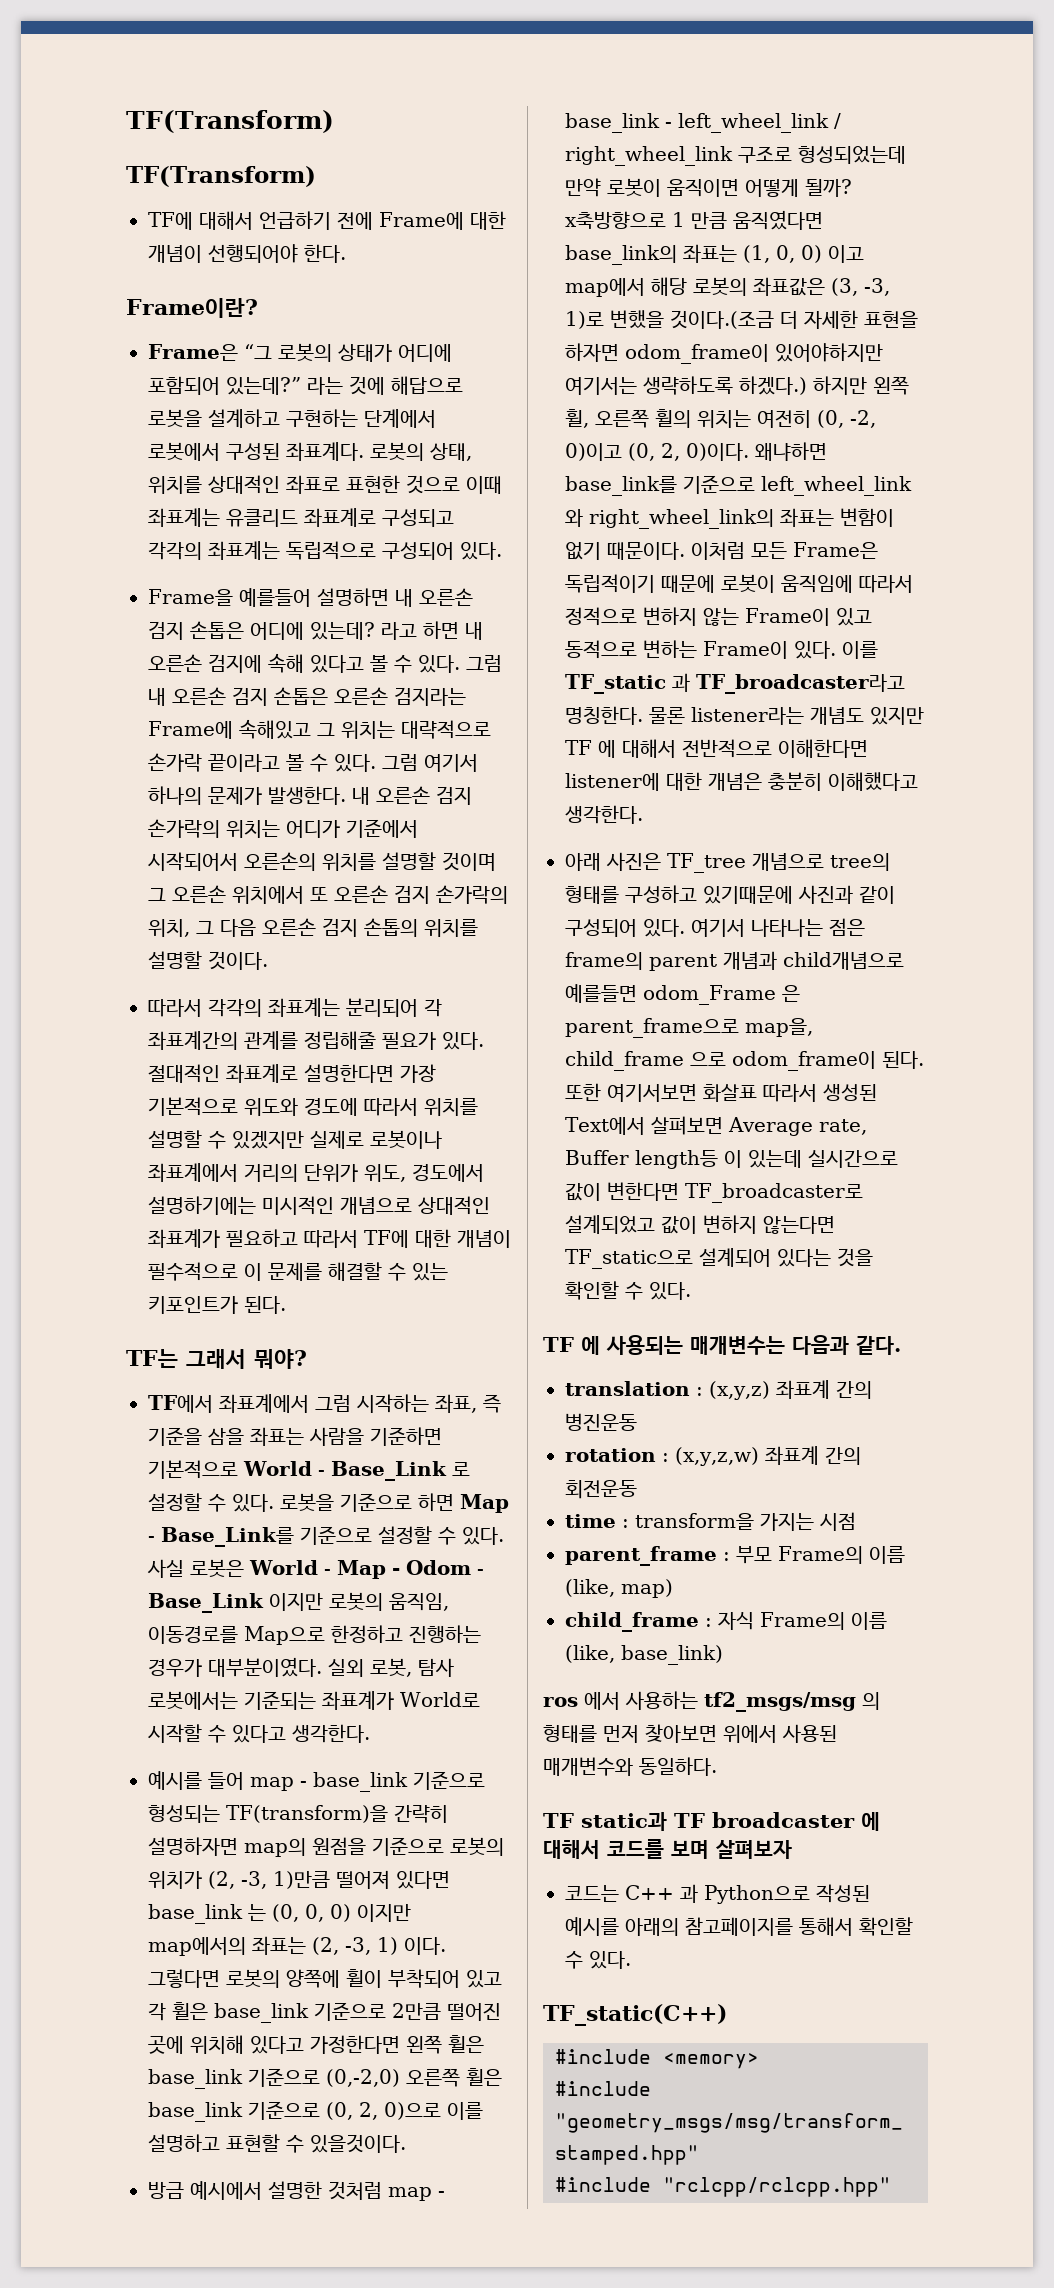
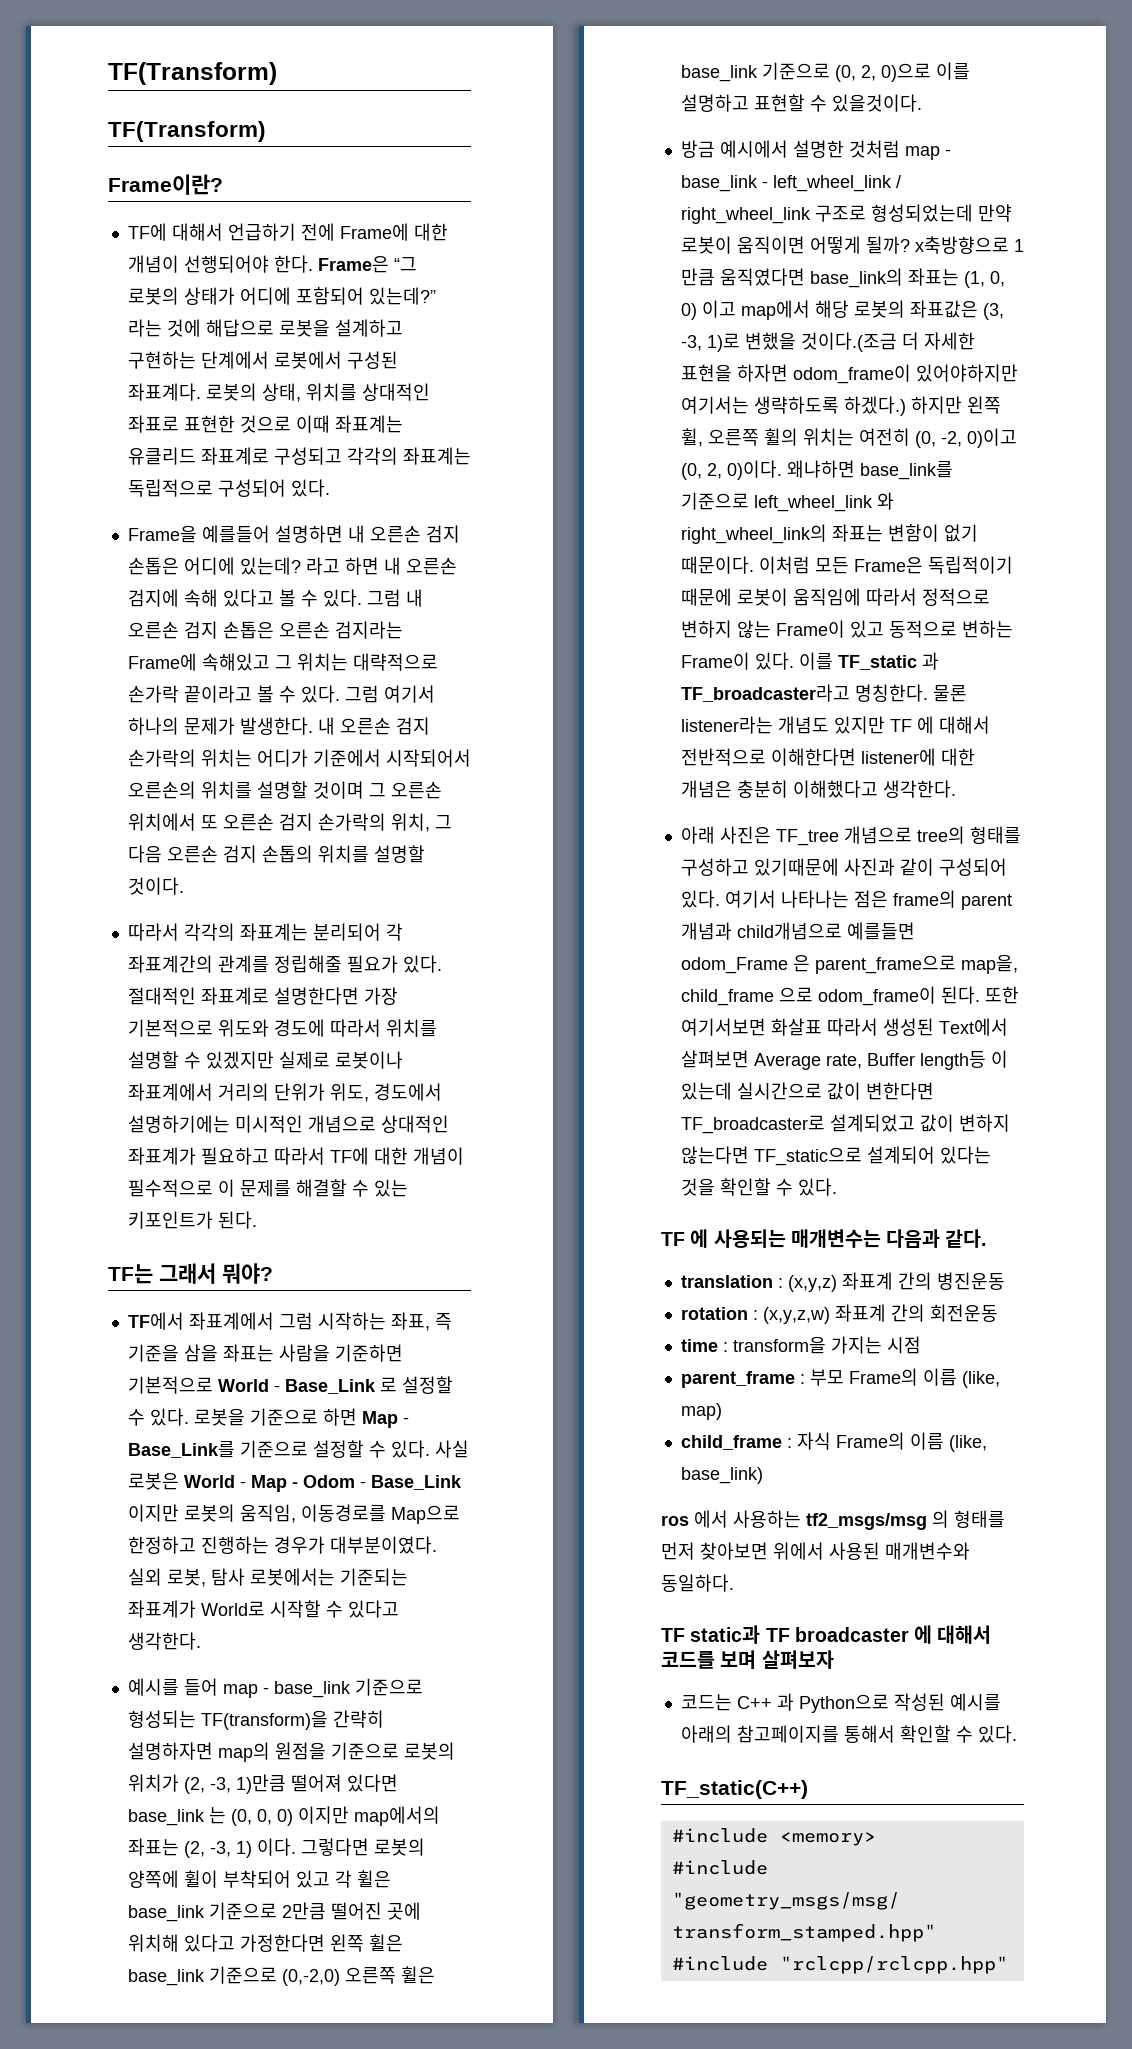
(316, 176) none -> [108,174,223,195] // Frame이란?
[126,298,258,318] // Frame이란? // -> (313, 264) none

